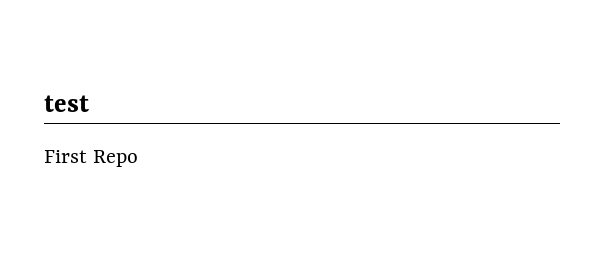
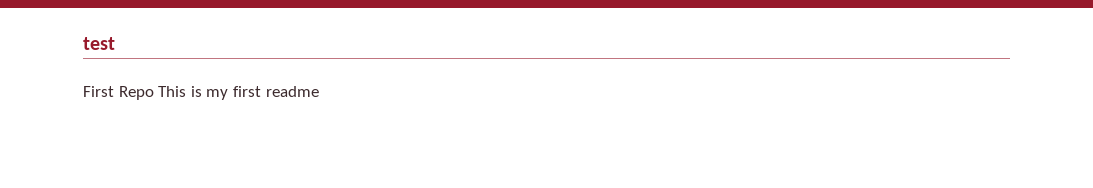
(139, 158) none -> [158,86,319,100] This is my first readme

